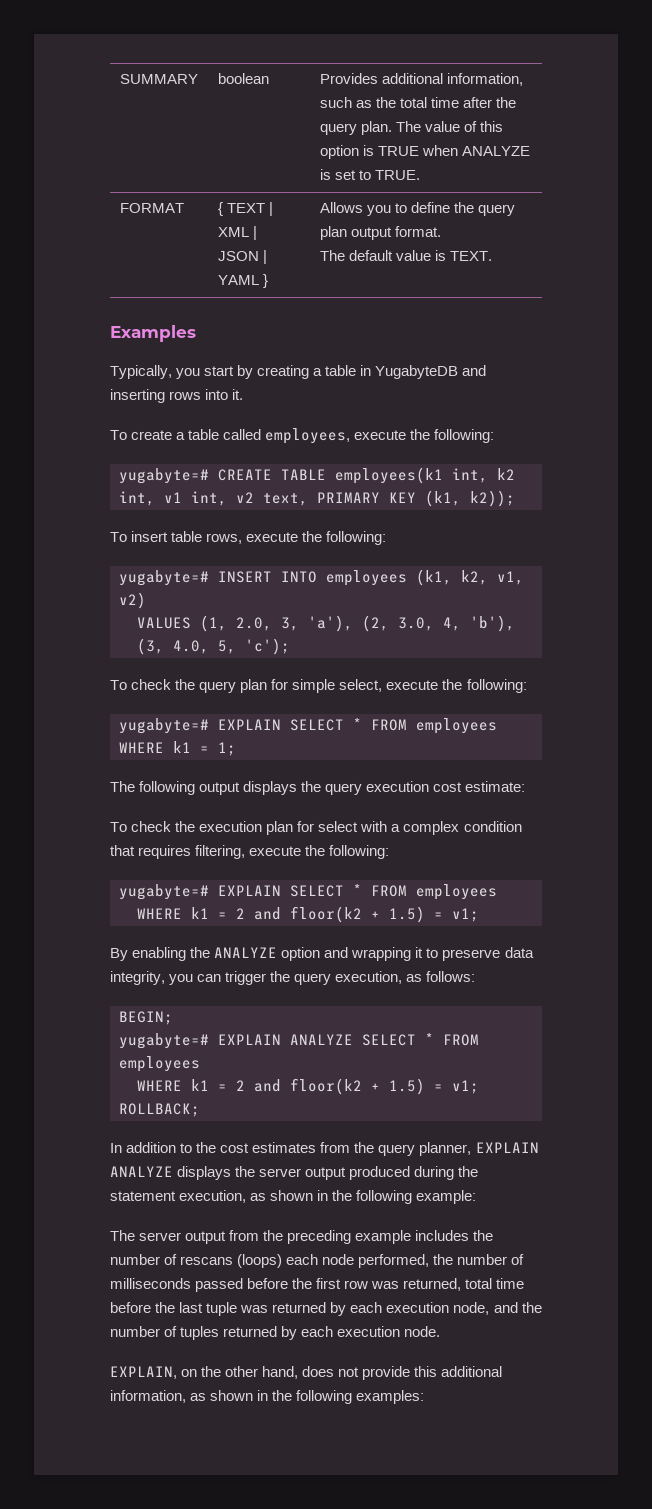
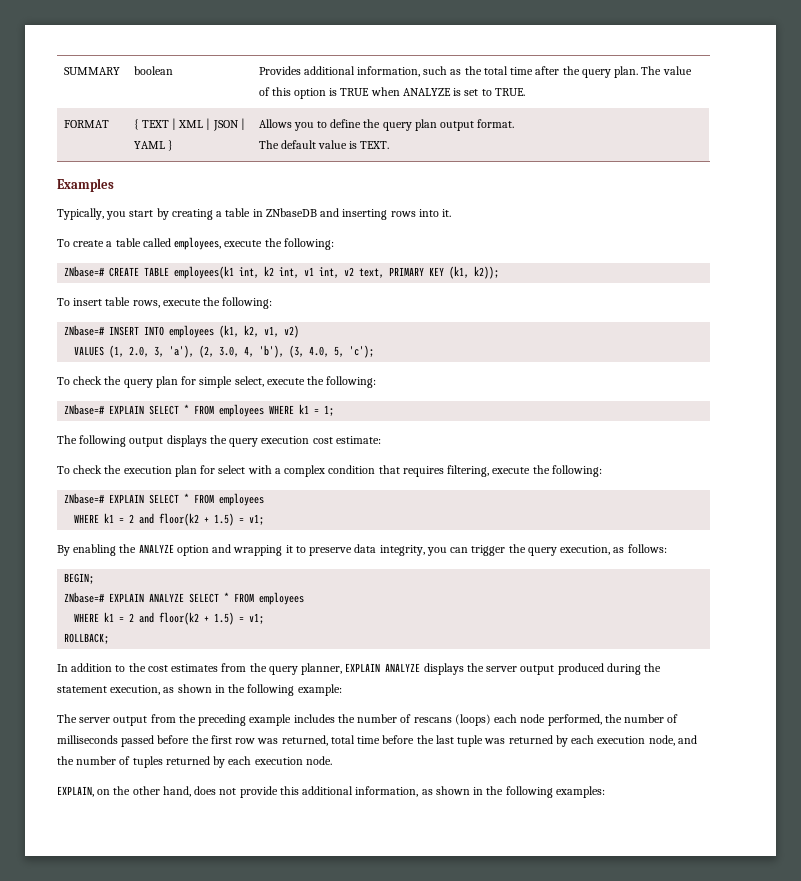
[375,365,459,379] YugabyteDB -> [265,208,317,217] ZNbaseDB
[119,468,209,484] yugabyte=# -> [64,266,106,277] ZNbase=#
[119,570,209,586] yugabyte=# -> [64,325,106,336] ZNbase=#
[119,718,209,734] yugabyte=# -> [64,404,106,415] ZNbase=#
[119,884,209,900] yugabyte=# -> [64,493,106,504] ZNbase=#
[119,1033,209,1049] yugabyte=# -> [64,592,106,603] ZNbase=#

